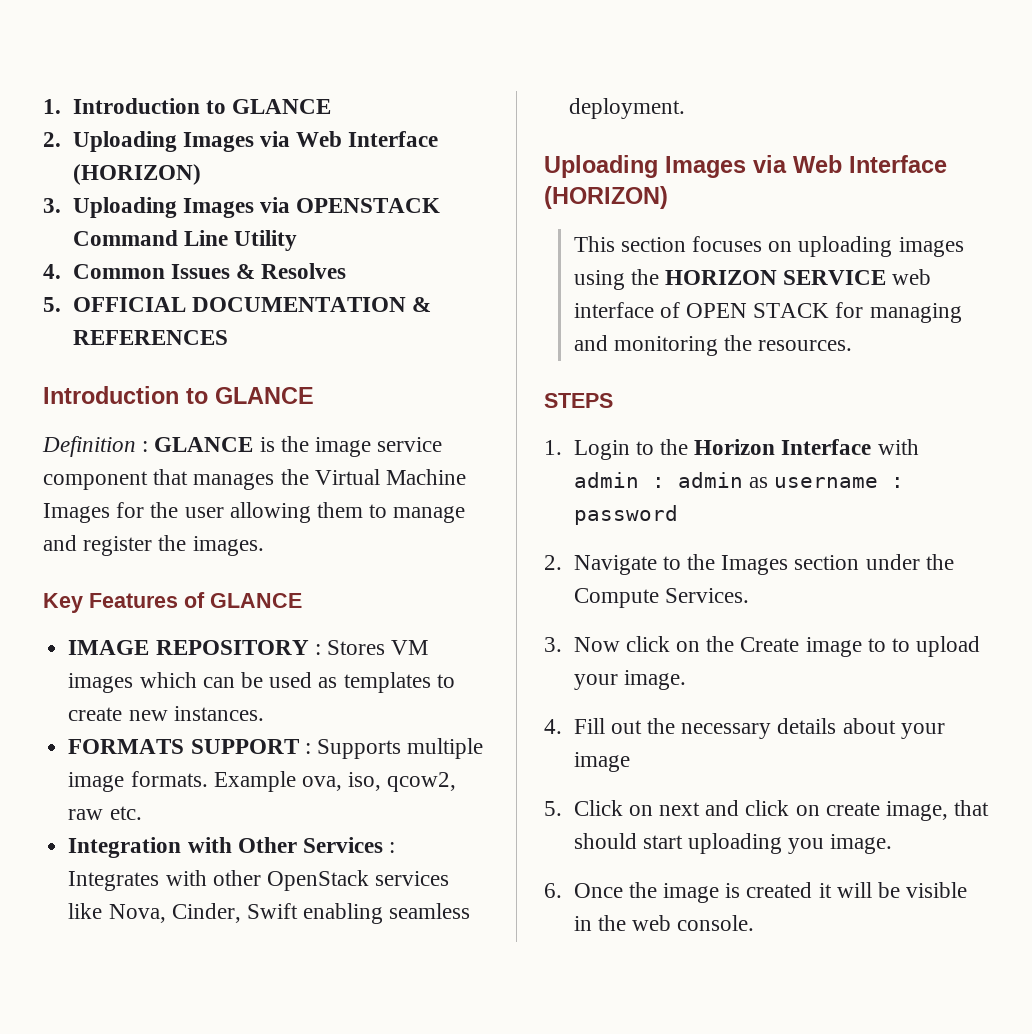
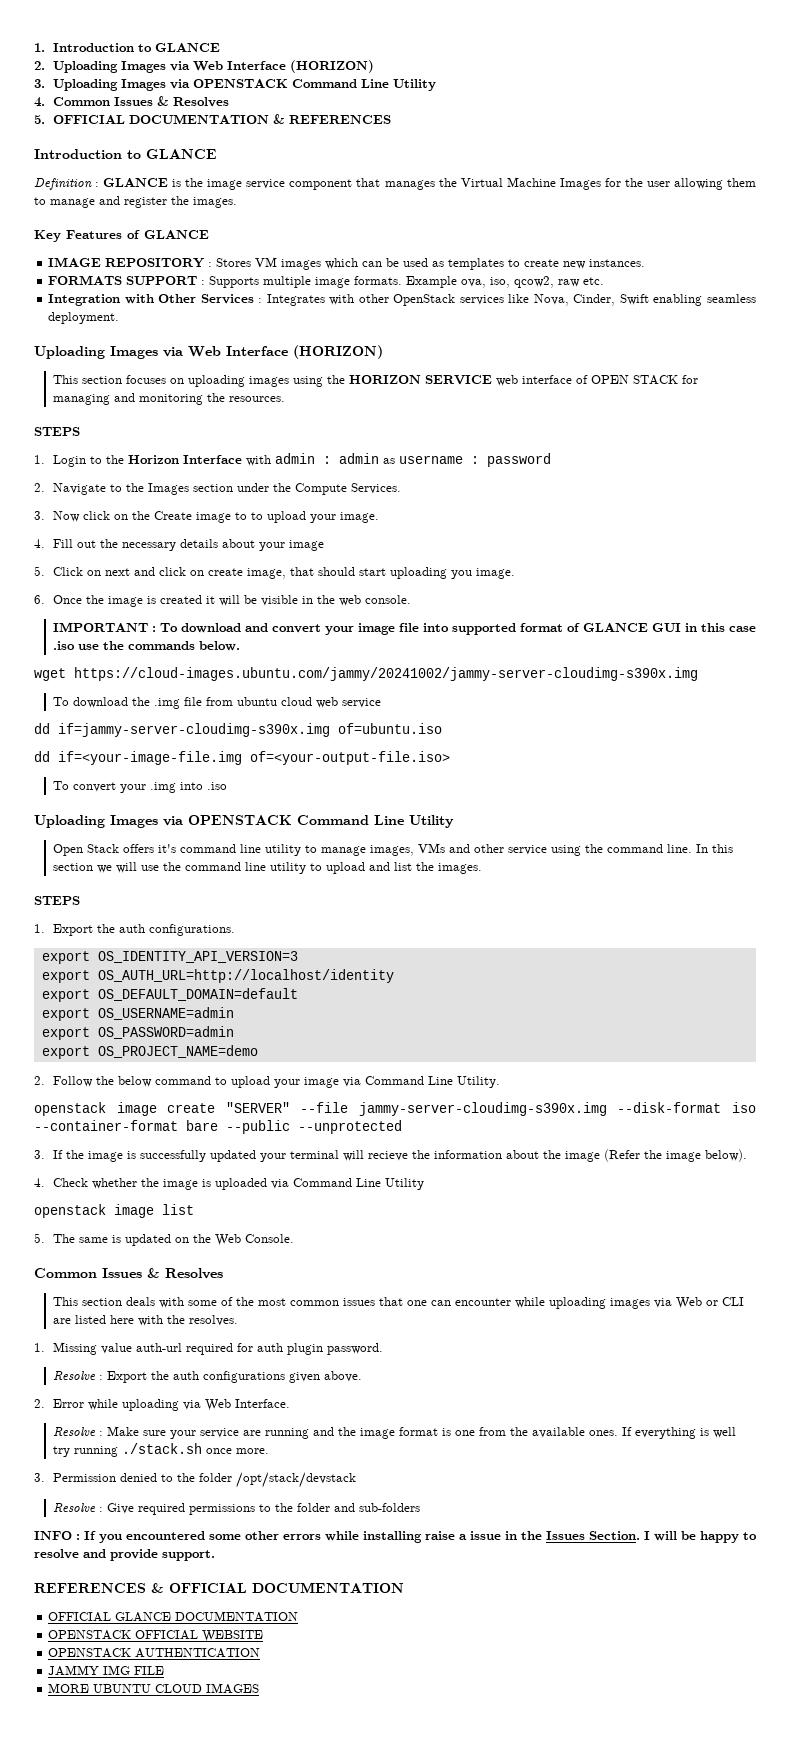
(755, 923) none -> [52,622,756,635] [52,641,240,651] [34,667,698,681] [52,697,381,709] [34,723,442,737] [34,751,450,765] [52,781,227,793] [34,815,454,828] [52,843,733,856] [52,862,482,874] [34,896,80,905] [34,924,235,936] [41,951,298,964] [41,969,394,983] [41,988,298,1002] [41,1007,234,1021] [41,1026,234,1040] [41,1045,258,1059] [34,1076,500,1088] [34,1102,756,1116] [34,1120,402,1134] [34,1149,747,1162] [34,1178,424,1190] [34,1204,194,1218] [34,1233,294,1246] [34,1268,223,1279] [52,1297,744,1309] [52,1315,238,1326] [34,1342,383,1355] [52,1371,362,1383] [34,1399,290,1411] [52,1426,736,1439] [52,1443,269,1457] [34,1472,356,1488] [52,1503,420,1515] [34,1531,757,1543] [34,1549,215,1561] [34,1582,404,1593] [48,1611,299,1622] [48,1630,264,1642] [48,1648,261,1658] [48,1665,165,1676] [48,1683,260,1694] // IMPORTANT : To download and convert your image file into supported format of GLANCE GUI in this case .iso use the commands below. // wget https://cloud-images.ubuntu.com/jammy/20241002/jammy-server-cloudimg-s390x.img // To download the .img file from ubuntu cloud web service // dd if=jammy-server-cloudimg-s390x.img of=ubuntu.iso // dd if=<your-image-file.img of=<your-output-file.iso> // To convert your .img into .iso // Uploading Images via OPENSTACK Command Line Utility // Open Stack offers it's command line utility to manage images, VMs and other service using the command line. In this section we will use the command line utility to upload and list the images. // STEPS // 1. Export the auth configurations. // export OS_IDENTITY_API_VERSION=3 // export OS_AUTH_URL=http://localhost/identity // export OS_DEFAULT_DOMAIN=default // export OS_USERNAME=admin // export OS_PASSWORD=admin // export OS_PROJECT_NAME=demo // 2. Follow the below command to upload your image via Command Line Utility. // openstack image create "SERVER" --file jammy-server-cloudimg-s390x.img --disk-format iso --container-format bare --public --unprotected // 3. If the image is successfully updated your terminal will recieve the information about the image (Refer the image below). // 4. Check whether the image is uploaded via Command Line Utility // openstack image list // 5. The same is updated on the Web Console. // Common Issues & Resolves // This section deals with some of the most common issues that one can encounter while uploading images via Web or CLI are listed here with the resolves. // 1. Missing value auth-url required for auth plugin password. // Resolve : Export the auth configurations given above. // 2. Error while uploading via Web Interface. // Resolve : Make sure your service are running and the image format is one from the available ones. If everything is well try running ./stack.sh once more. // 3. Permission denied to the folder /opt/stack/devstack // Resolve : Give required permissions to the folder and sub-folders // INFO : If you encountered some other errors while installing raise a issue in the Issues Section. I will be happy to resolve and provide support. // REFERENCES & OFFICIAL DOCUMENTATION // OFFICIAL GLANCE DOCUMENTATION // OPENSTACK OFFICIAL WEBSITE // OPENSTACK AUTHENTICATION // JAMMY IMG FILE // MORE UBUNTU CLOUD IMAGES

